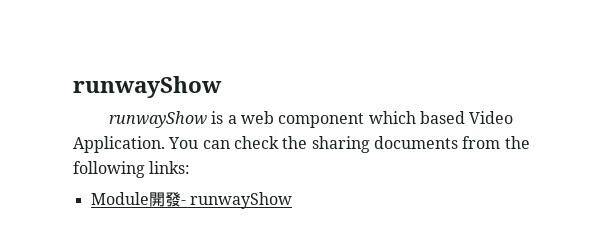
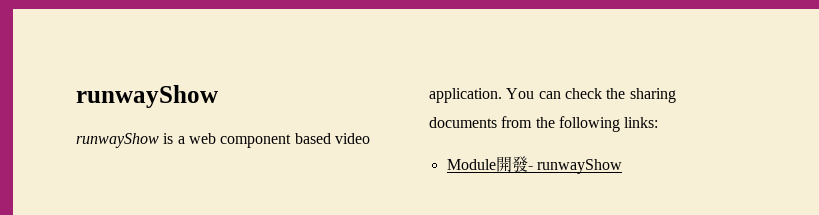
[368,111,514,124] [73,136,165,153] which based Video Application. -> [294,133,370,144] [429,88,502,103] based video application.

